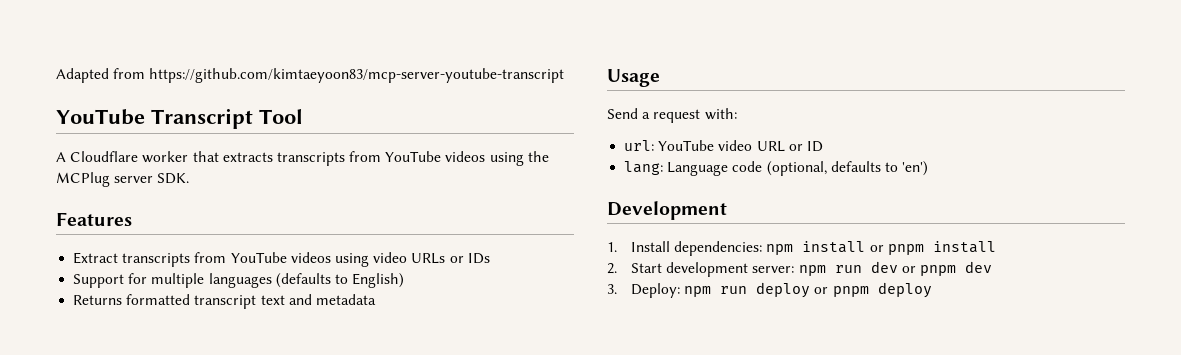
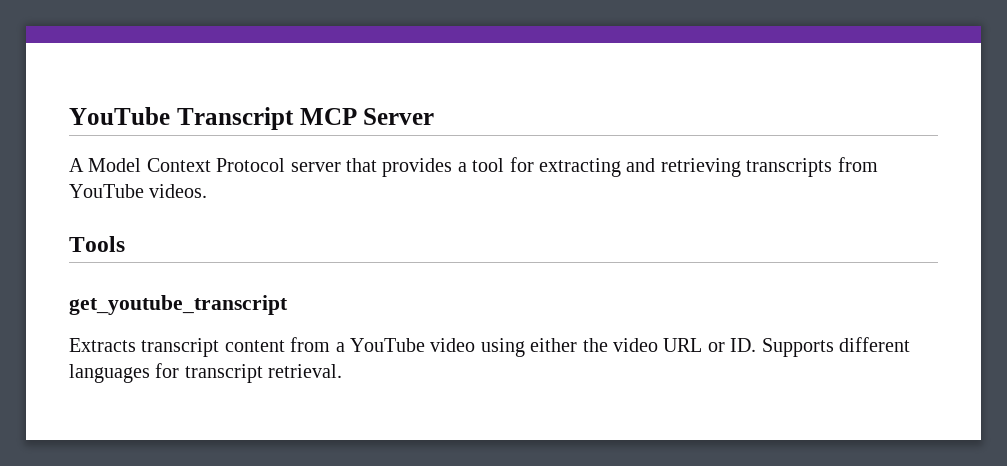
[56,68,565,83] [56,108,303,129] [56,151,549,166] [56,172,190,187] [56,212,132,226] [73,252,490,267] [73,273,405,288] [73,294,376,309] [607,69,660,87] [607,108,737,123] [624,140,823,152] [624,161,929,176] [607,201,727,220] [607,241,996,256] [607,261,993,277] [607,282,932,298] Adapted from https://github.com/kimtaeyoon83/mcp-server-youtube-transcript // YouTube Transcript Tool // A Cloudflare worker that extracts transcripts from YouTube videos using the MCPlug server SDK. // Features // Extract transcripts from YouTube videos using video URLs or IDs // Support for multiple languages (defaults to English) // Returns formatted transcript text and metadata // Usage // Send a request with: // url: YouTube video URL or ID // lang: Language code (optional, defaults to 'en') // Development // 1. Install dependencies: npm install or pnpm install // 2. Start development server: npm run dev or pnpm dev // 3. Deploy: npm run deploy or pnpm deploy -> [69,107,435,130] [69,157,878,177] [69,184,208,198] [69,236,125,252] [69,295,288,315] [69,337,910,357] [69,363,343,383] YouTube Transcript MCP Server // A Model Context Protocol server that provides a tool for extracting and retrieving transcripts from YouTube videos. // Tools // get_youtube_transcript // Extracts transcript content from a YouTube video using either the video URL or ID. Supports different languages for transcript retrieval.

